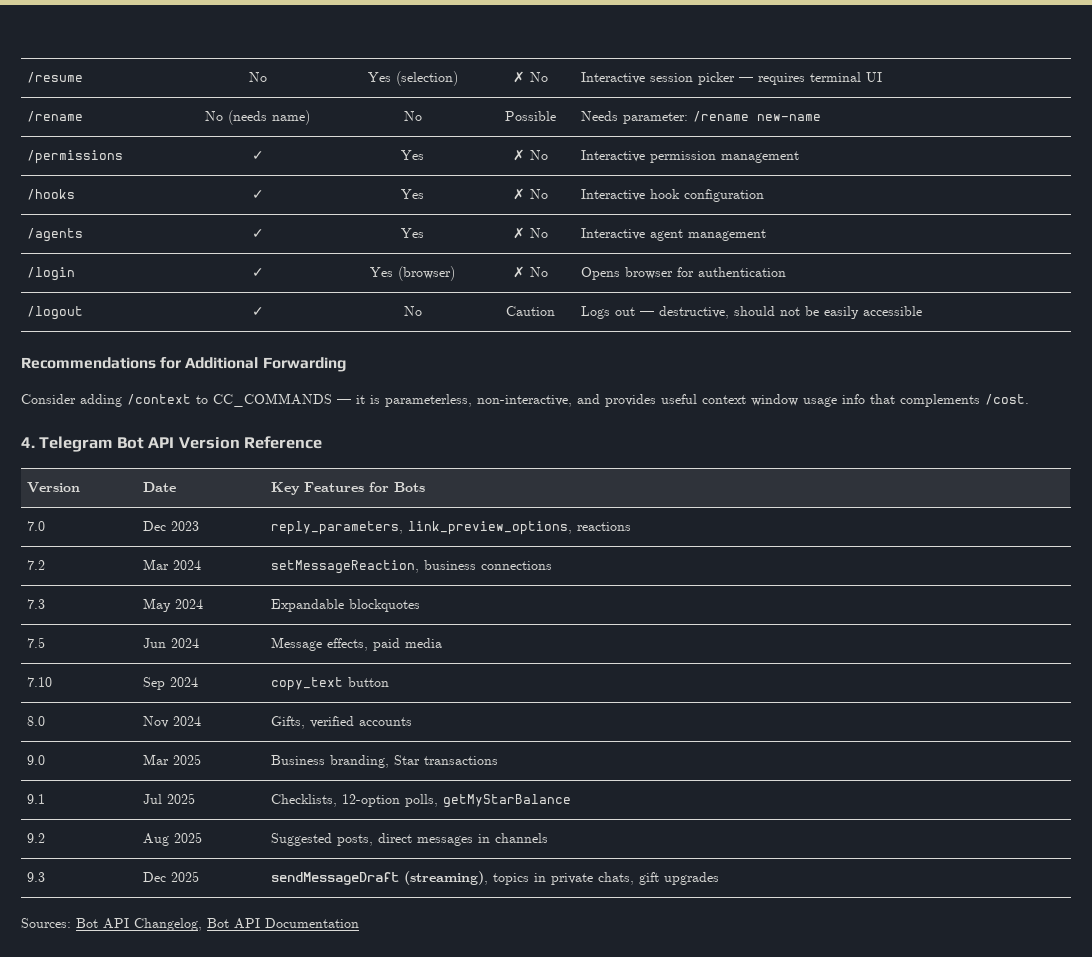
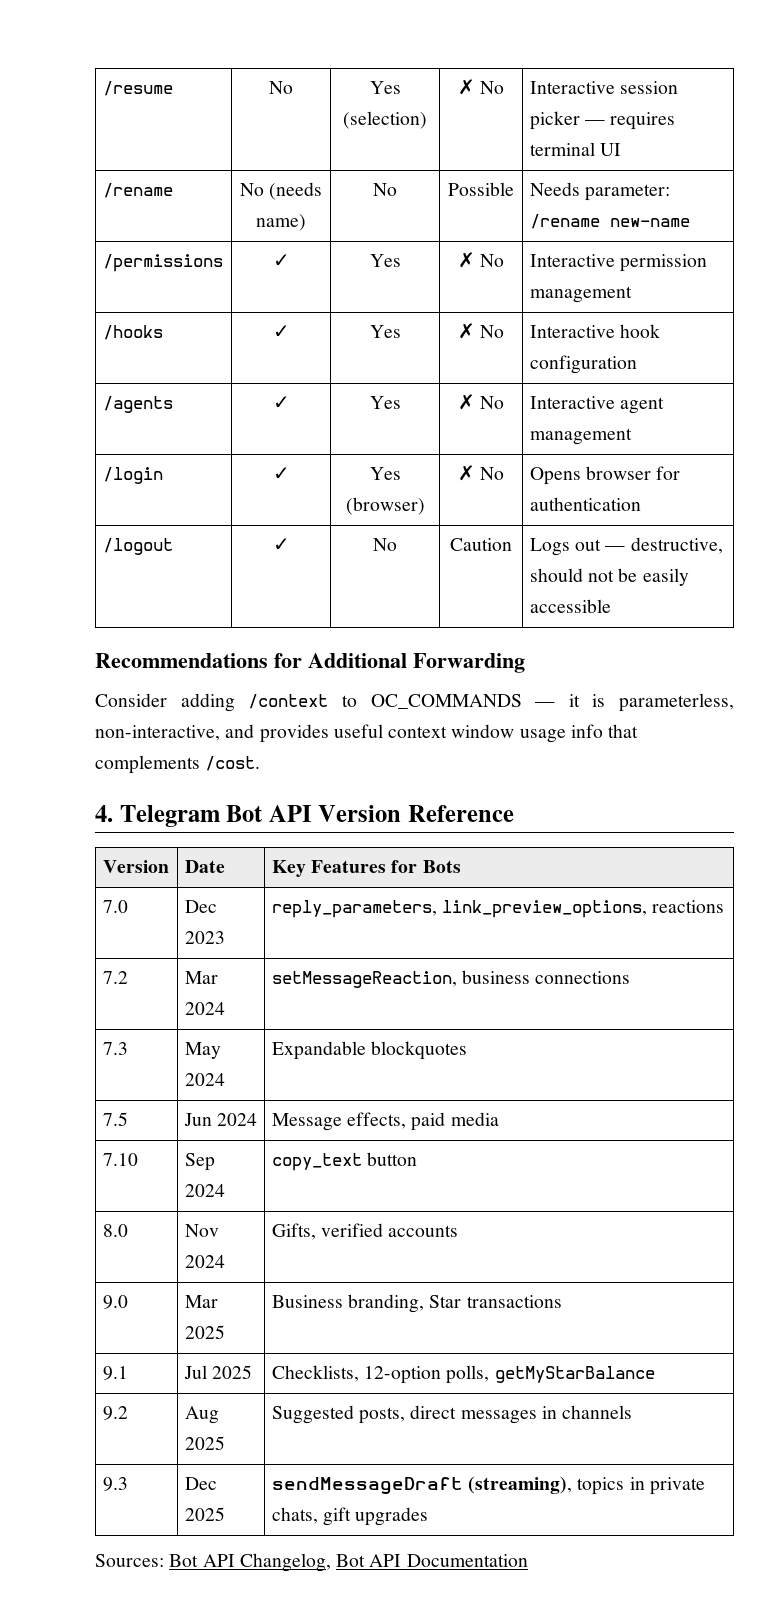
[213,393,332,407] CC_COMMANDS -> [370,694,522,709] OC_COMMANDS

